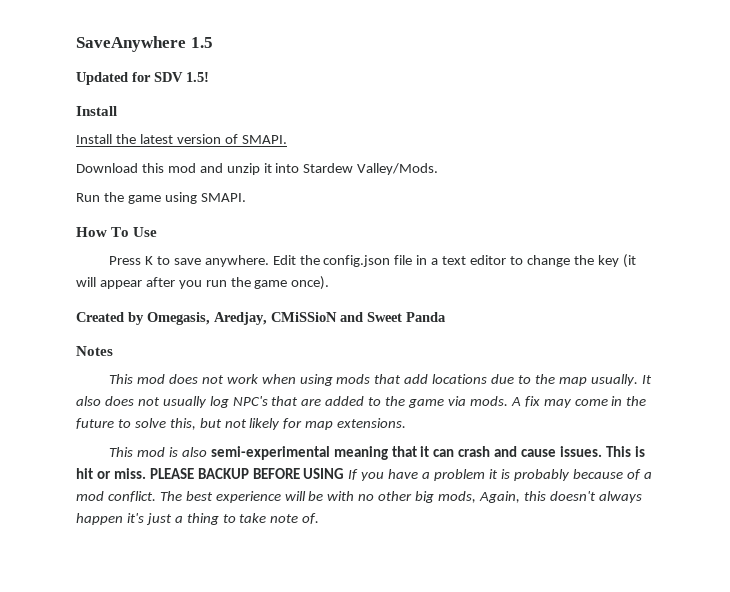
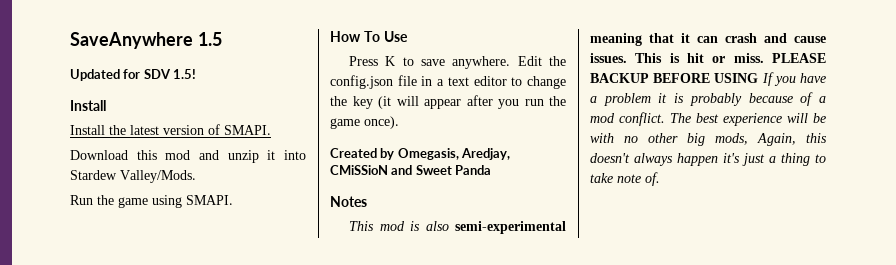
[109,374,652,386] [76,396,647,408] [76,418,407,430] // This mod does not work when using mods that add locations due to the map usually. It also does not usually log NPC's that are added to the game via mods. A fix may come in the future to solve this, but not likely for map extensions. -> (367, 201) none

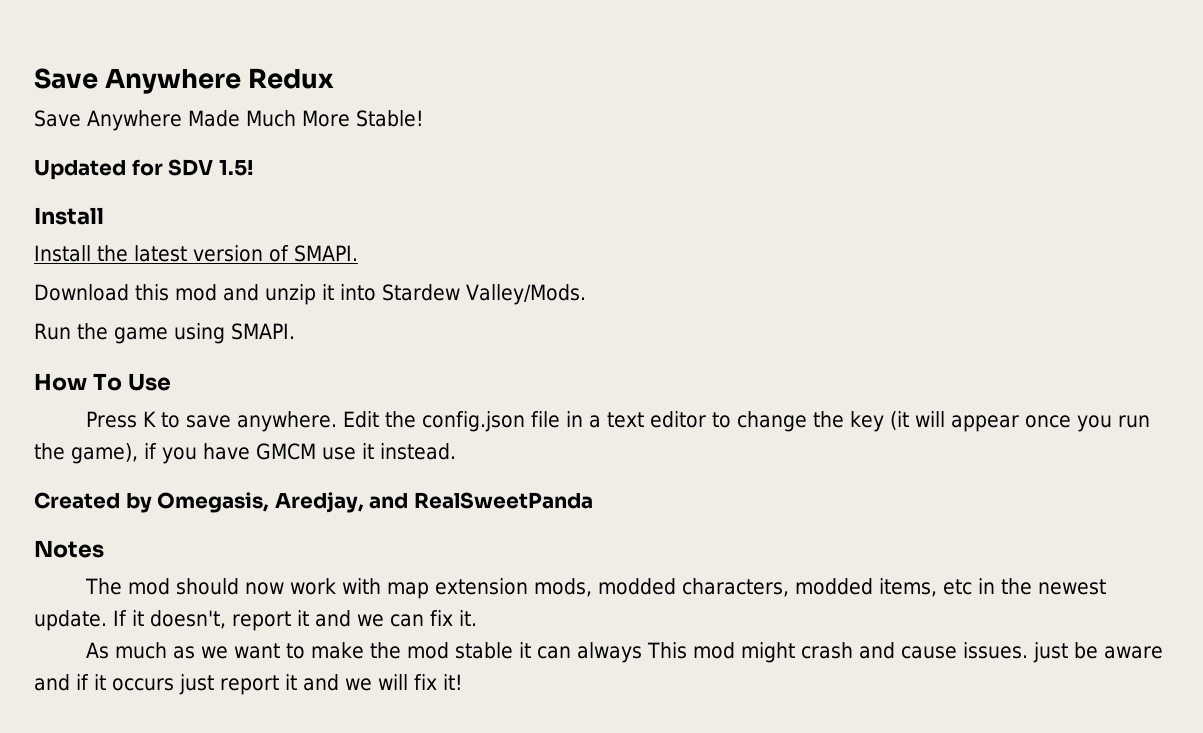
[70,32,222,49] SaveAnywhere 1.5 -> [34,68,335,94] [34,110,424,131] Save Anywhere Redux // Save Anywhere Made Much More Stable!
[466,95,493,106] after -> [1024,415,1071,428] once
[330,116,399,129] [330,148,511,160] [330,165,492,175] [330,196,367,207] [349,221,566,234] [590,33,826,46] [590,53,826,63] [590,72,826,86] [590,92,826,106] [590,112,826,126] [590,133,827,146] [590,153,826,166] [590,172,660,186] game once). // Created by Omegasis, Aredjay, CMiSSioN and Sweet Panda // Notes // This mod is also semi-experimental meaning that it can crash and cause issues. This is hit or miss. PLEASE BACKUP BEFORE USING If you have a problem it is probably because of a mod conflict. The best experience will be with no other big mods, Again, this doesn't always happen it's just a thing to take note of. -> [71,443,456,464] [34,492,593,513] [34,540,104,558] [84,578,1106,599] [34,610,477,631] [85,642,1163,663] [34,674,463,695] game), if you have GMCM use it instead. // Created by Omegasis, Aredjay, and RealSweetPanda // Notes // The mod should now work with map extension mods, modded characters, modded items, etc in the newest update. If it doesn't, report it and we can fix it. // As much as we want to make the mod stable it can always This mod might crash and cause issues. just be aware and if it occurs just report it and we will fix it!

